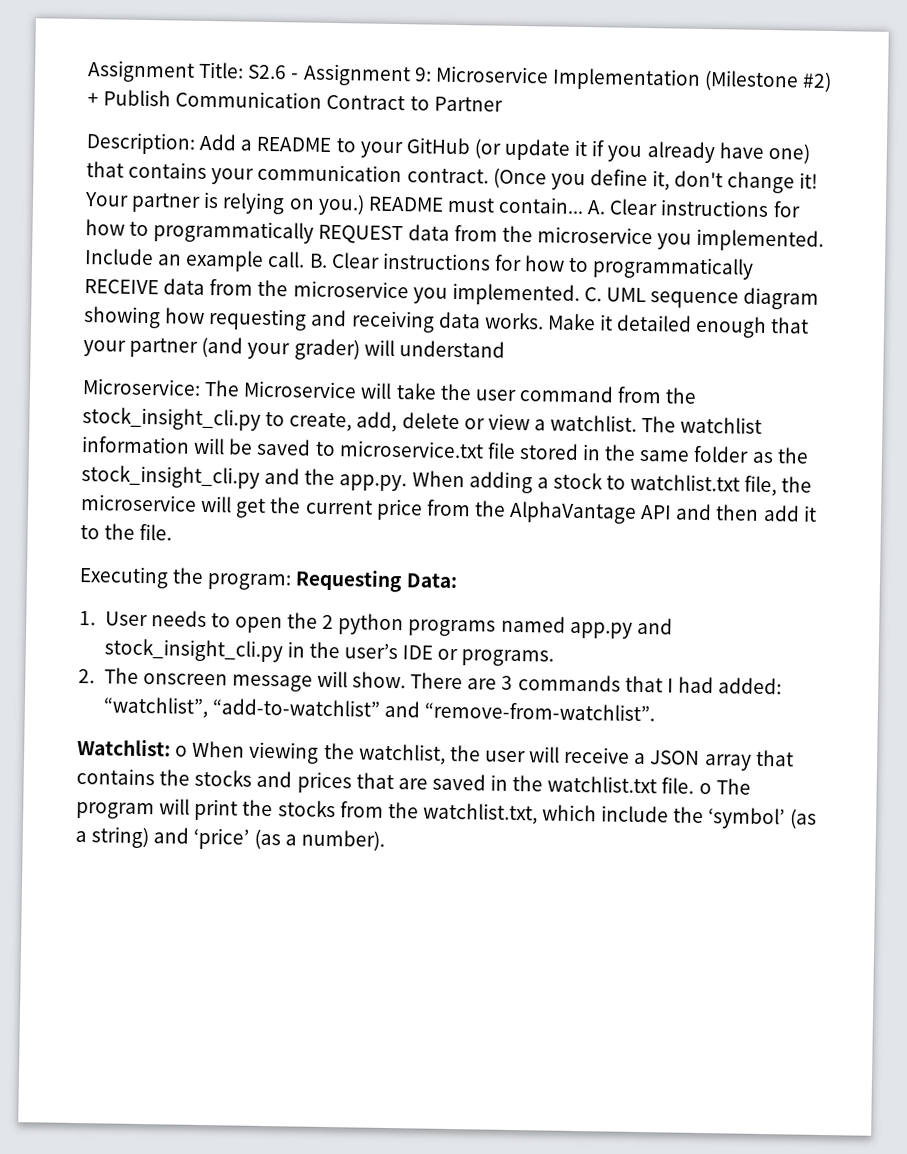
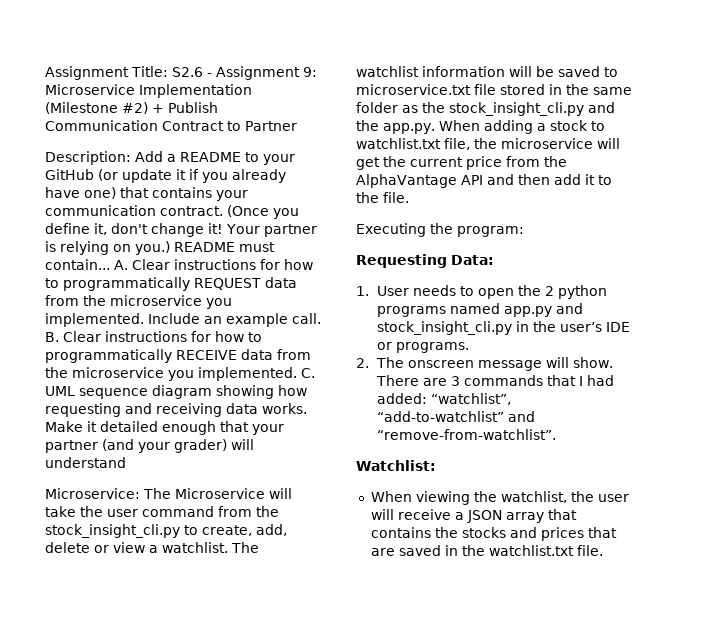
(293, 582) none -> (524, 231) //
[175,745,189,757] o -> (436, 465) //
[698,778,751,795] [76,798,817,830] [75,826,385,851] o The program will print the stocks from the watchlist.txt, which include the ‘symbol’ (as a string) and ‘price’ (as a number). -> (603, 550) none

